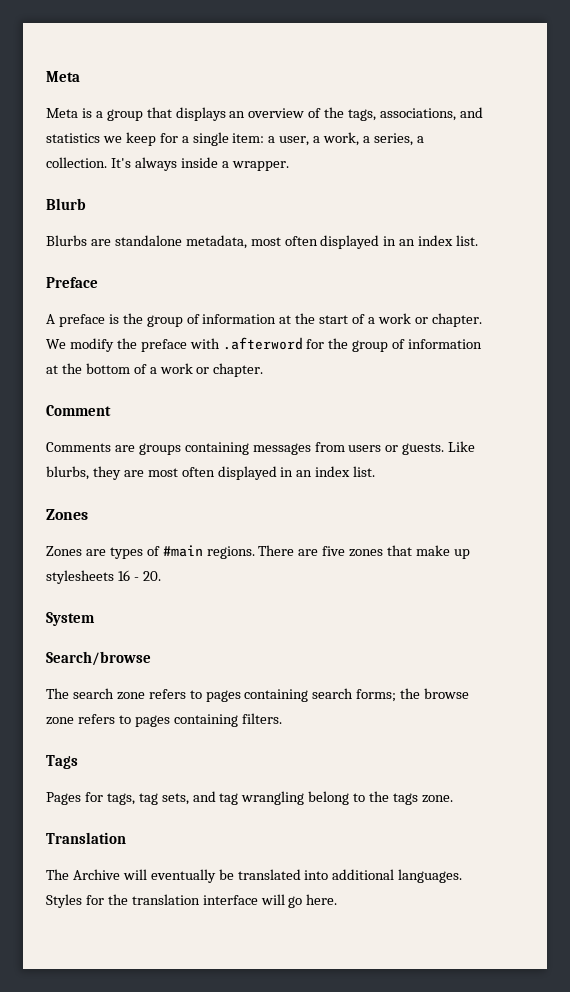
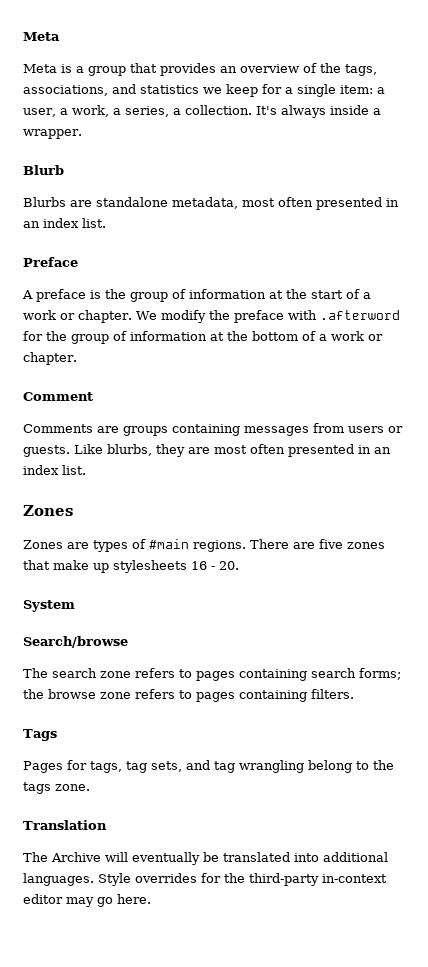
[175,107,226,121] displays -> [160,63,216,76] provides
[320,235,380,249] displayed -> [316,197,382,210] presented
[217,466,277,480] displayed -> [288,444,354,457] presented
[46,894,285,908] Styles for the translation interface will -> [98,873,387,886] [23,894,94,907] Style overrides for the third-party in-context editor may

